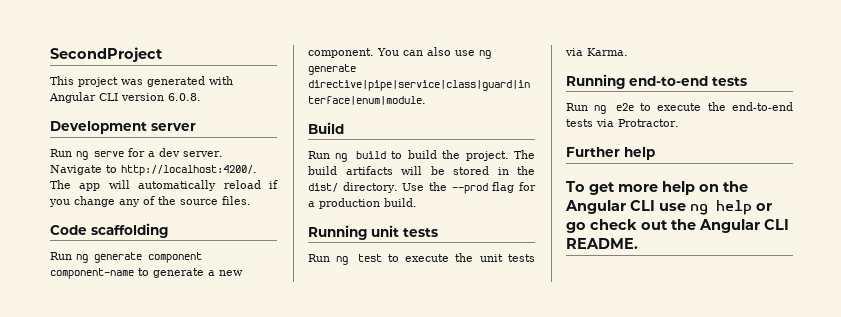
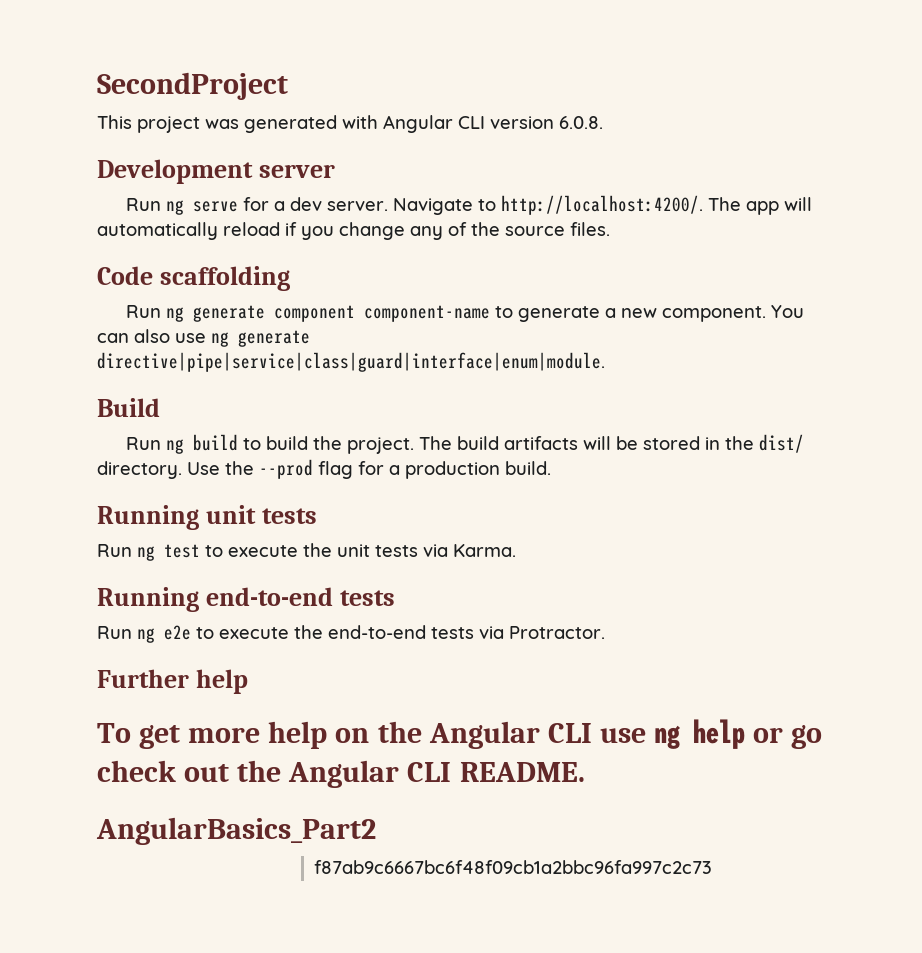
(638, 243) none -> [96,817,376,845] [313,860,712,874] // AngularBasics_Part2 // f87ab9c6667bc6f48f09cb1a2bbc96fa997c2c73

